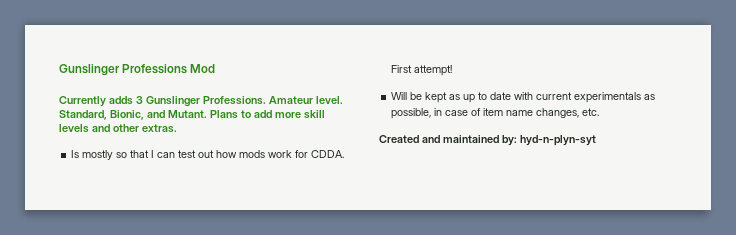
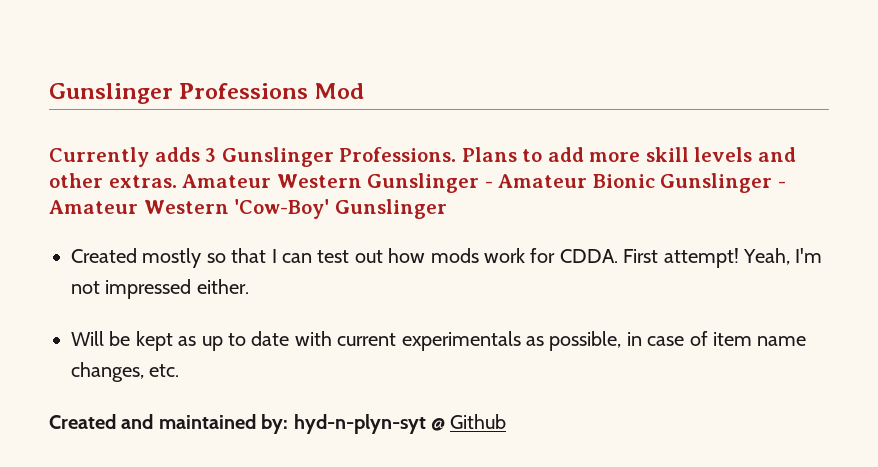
[268,96,343,104] [59,110,207,120] Amateur level. Standard, Bionic, and Mutant. -> (457, 154) none
[71,150,80,158] // Is -> [182,173,786,193] [49,199,447,219] [71,248,137,263] Amateur Western Gunslinger - Amateur Bionic Gunslinger - Amateur Western 'Cow-Boy' Gunslinger // Created
(453, 70) none -> [742,248,823,265] [71,279,249,299] Yeah, I'm not impressed either.
(596, 140) none -> [431,414,507,431] @ Github

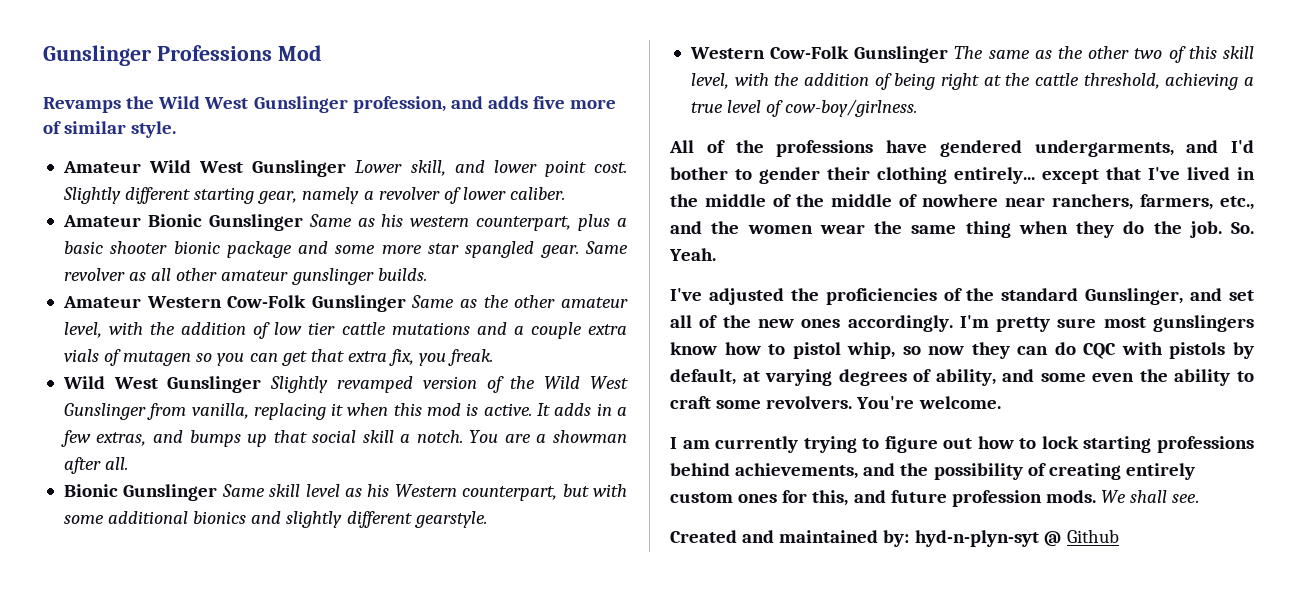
[49,147,796,167] [49,173,786,193] [49,199,447,219] [71,248,823,268] [71,279,249,299] [71,331,807,351] [71,362,180,382] Currently adds 3 Gunslinger Professions. Plans to add more skill levels and other extras. Amateur Western Gunslinger - Amateur Bionic Gunslinger - Amateur Western 'Cow-Boy' Gunslinger // Created mostly so that I can test out how mods work for CDDA. First attempt! Yeah, I'm not impressed either. // Will be kept as up to date with current experimentals as possible, in case of item name changes, etc. -> [43,96,617,113] [43,121,177,138] [62,160,627,177] [62,187,566,204] [62,214,628,231] [63,241,629,258] [63,268,427,285] [62,295,628,312] [63,322,627,339] [63,349,494,366] [62,376,628,393] [63,403,627,420] [60,430,628,447] [63,457,129,474] [63,484,627,501] [63,511,487,528] [689,46,1254,63] [690,73,1254,90] [690,99,918,117] [669,140,1254,157] [670,167,1255,184] [670,194,1254,210] [670,221,1254,238] [669,248,716,261] [670,288,1254,305] [670,315,1254,332] [670,342,1254,359] [670,369,1254,386] [670,396,1001,409] [670,436,1254,453] [670,463,1195,480] [670,490,1200,507] Revamps the Wild West Gunslinger profession, and adds five more of similar style. // Amateur Wild West Gunslinger Lower skill, and lower point cost. Slightly different starting gear, namely a revolver of lower caliber. // Amateur Bionic Gunslinger Same as his western counterpart, plus a basic shooter bionic package and some more star spangled gear. Same revolver as all other amateur gunslinger builds. // Amateur Western Cow-Folk Gunslinger Same as the other amateur level, with the addition of low tier cattle mutations and a couple extra vials of mutagen so you can get that extra fix, you freak. // Wild West Gunslinger Slightly revamped version of the Wild West Gunslinger from vanilla, replacing it when this mod is active. It adds in a few extras, and bumps up that social skill a notch. You are a showman after all. // Bionic Gunslinger Same skill level as his Western counterpart, but with some additional bionics and slightly different gearstyle. // Western Cow-Folk Gunslinger The same as the other two of this skill level, with the addition of being right at the cattle threshold, achieving a true level of cow-boy/girlness. // All of the professions have gendered undergarments, and I'd bother to gender their clothing entirely... except that I've lived in the middle of the middle of nowhere near ranchers, farmers, etc., and the women wear the same thing when they do the job. So. Yeah. // I've adjusted the proficiencies of the standard Gunslinger, and set all of the new ones accordingly. I'm pretty sure most gunslingers know how to pistol whip, so now they can do CQC with pistols by default, at varying degrees of ability, and some even the ability to craft some revolvers. You're welcome. // I am currently trying to figure out how to lock starting professions behind achievements, and the possibility of creating entirely custom ones for this, and future profession mods. We shall see.

